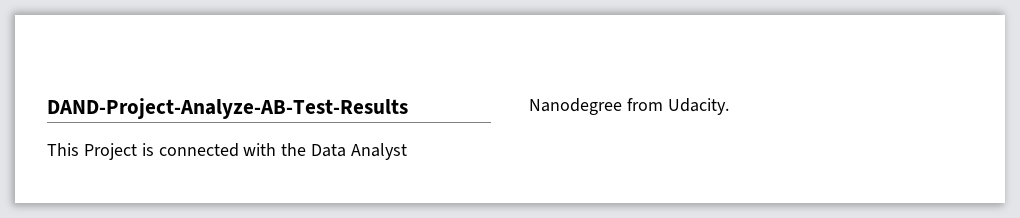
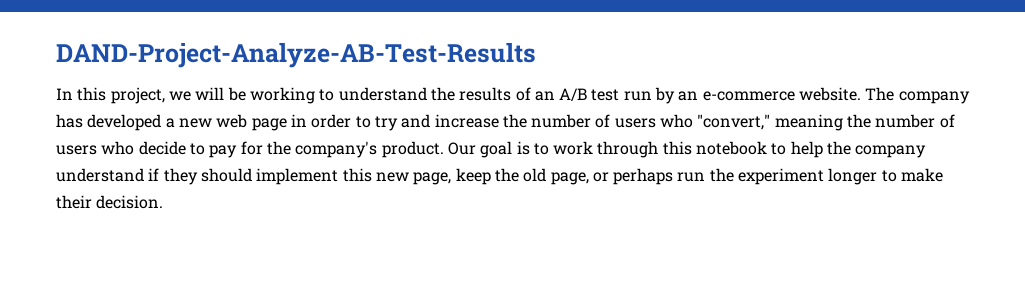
[47,143,408,160] [529,98,729,115] This Project is connected with the Data Analyst Nanodegree from Udacity. -> [56,87,970,104] [56,114,955,131] [56,141,927,158] [56,168,944,185] [56,195,164,209] In this project, we will be working to understand the results of an A/B test run by an e-commerce website. The company has developed a new web page in order to try and increase the number of users who "convert," meaning the number of users who decide to pay for the company's product. Our goal is to work through this notebook to help the company understand if they should implement this new page, keep the old page, or perhaps run the experiment longer to make their decision.

